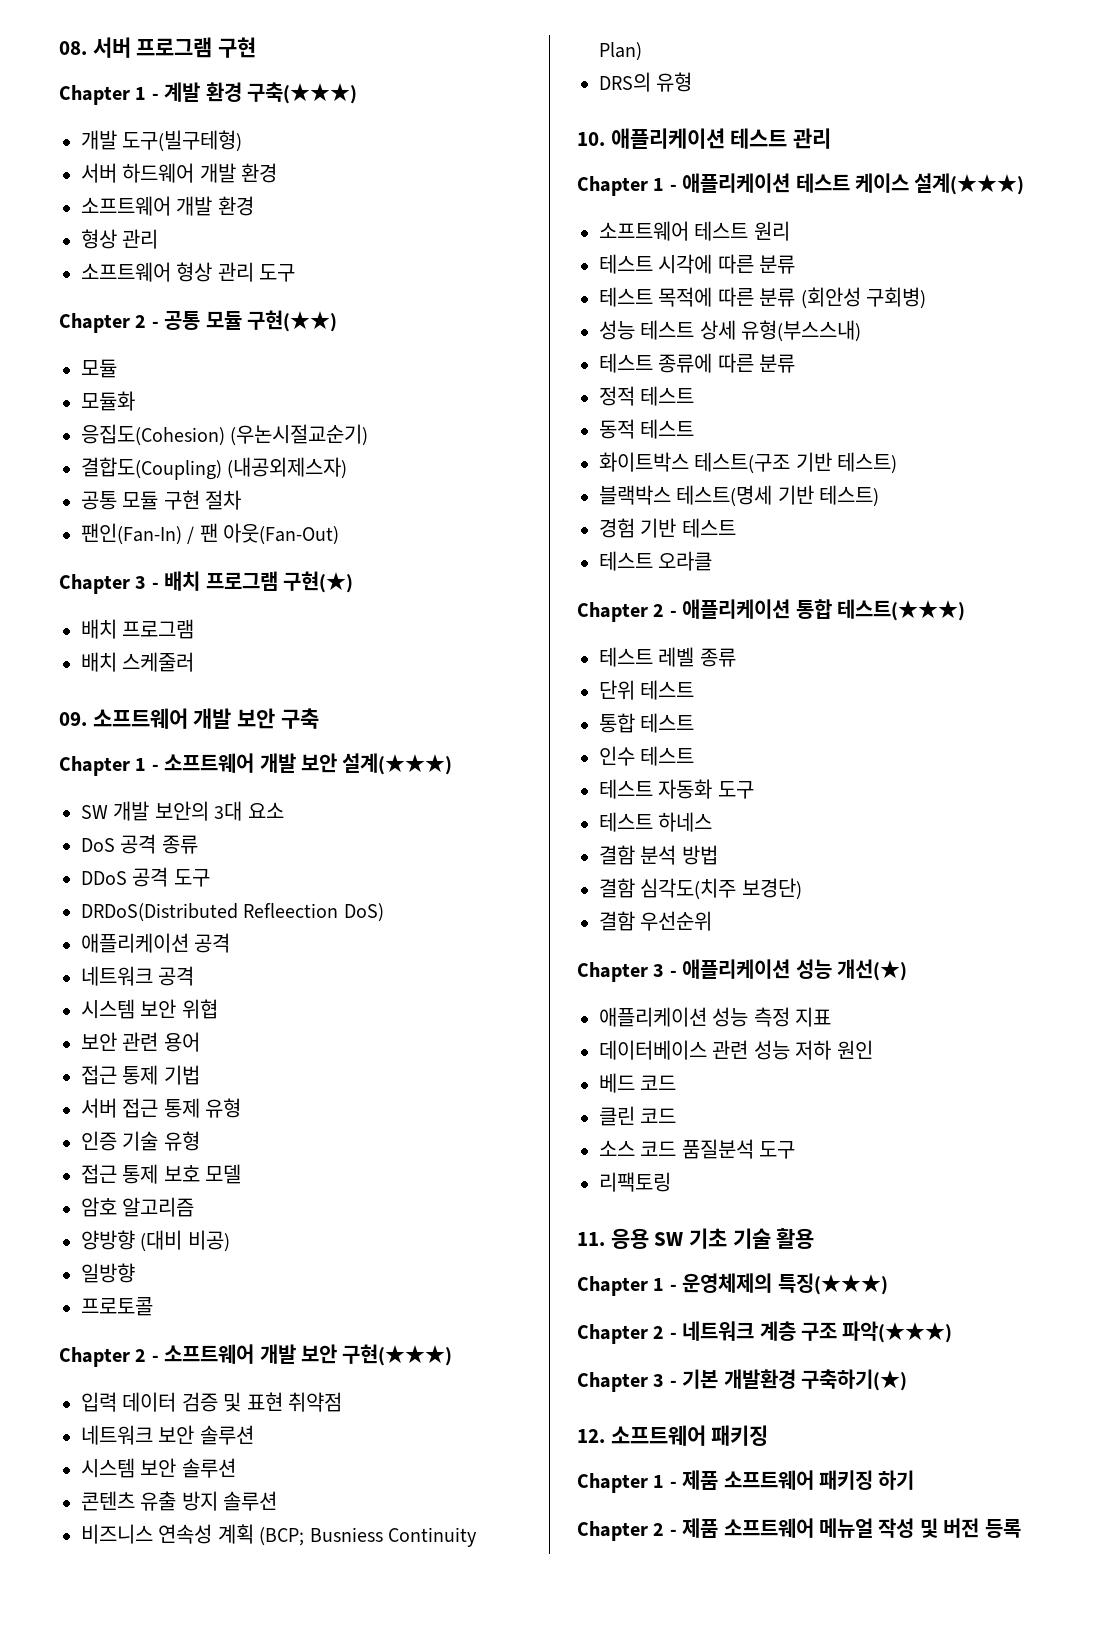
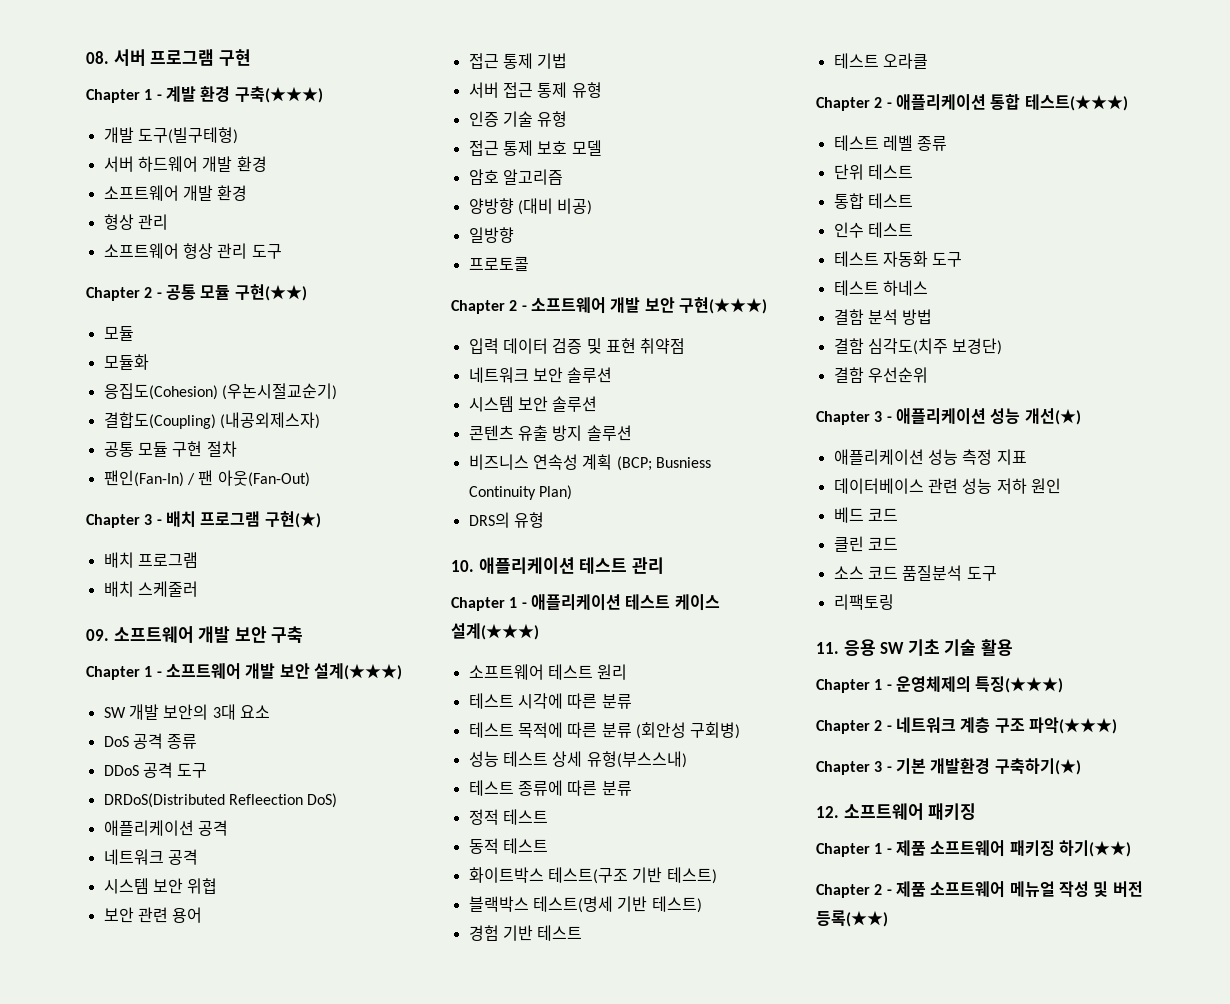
[878,1470,915,1490] 하기 -> [1058,840,1131,857] 하기(★★)
[984,1518,1021,1538] 등록 -> [816,910,888,927] 등록(★★)

